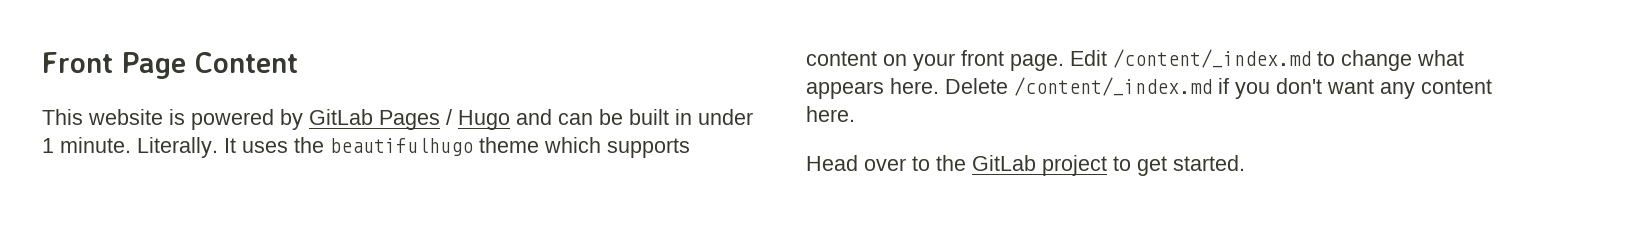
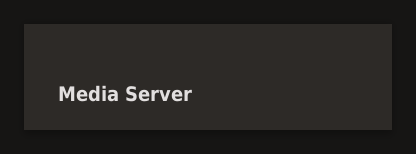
[42,52,298,79] [42,109,753,130] [42,137,690,158] [806,49,1464,71] [806,77,1492,99] [806,106,855,122] [806,155,1245,176] Front Page Content // This website is powered by GitLab Pages / Hugo and can be built in under 1 minute. Literally. It uses the beautifulhugo theme which supports content on your front page. Edit /content/_index.md to change what appears here. Delete /content/_index.md if you don't want any content here. // Head over to the GitLab project to get started. -> [58,85,192,102] Media Server

